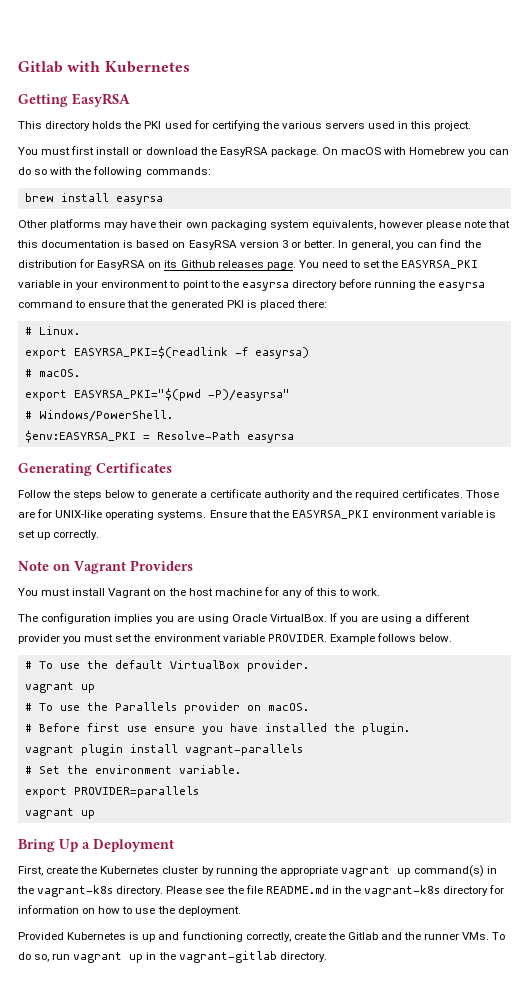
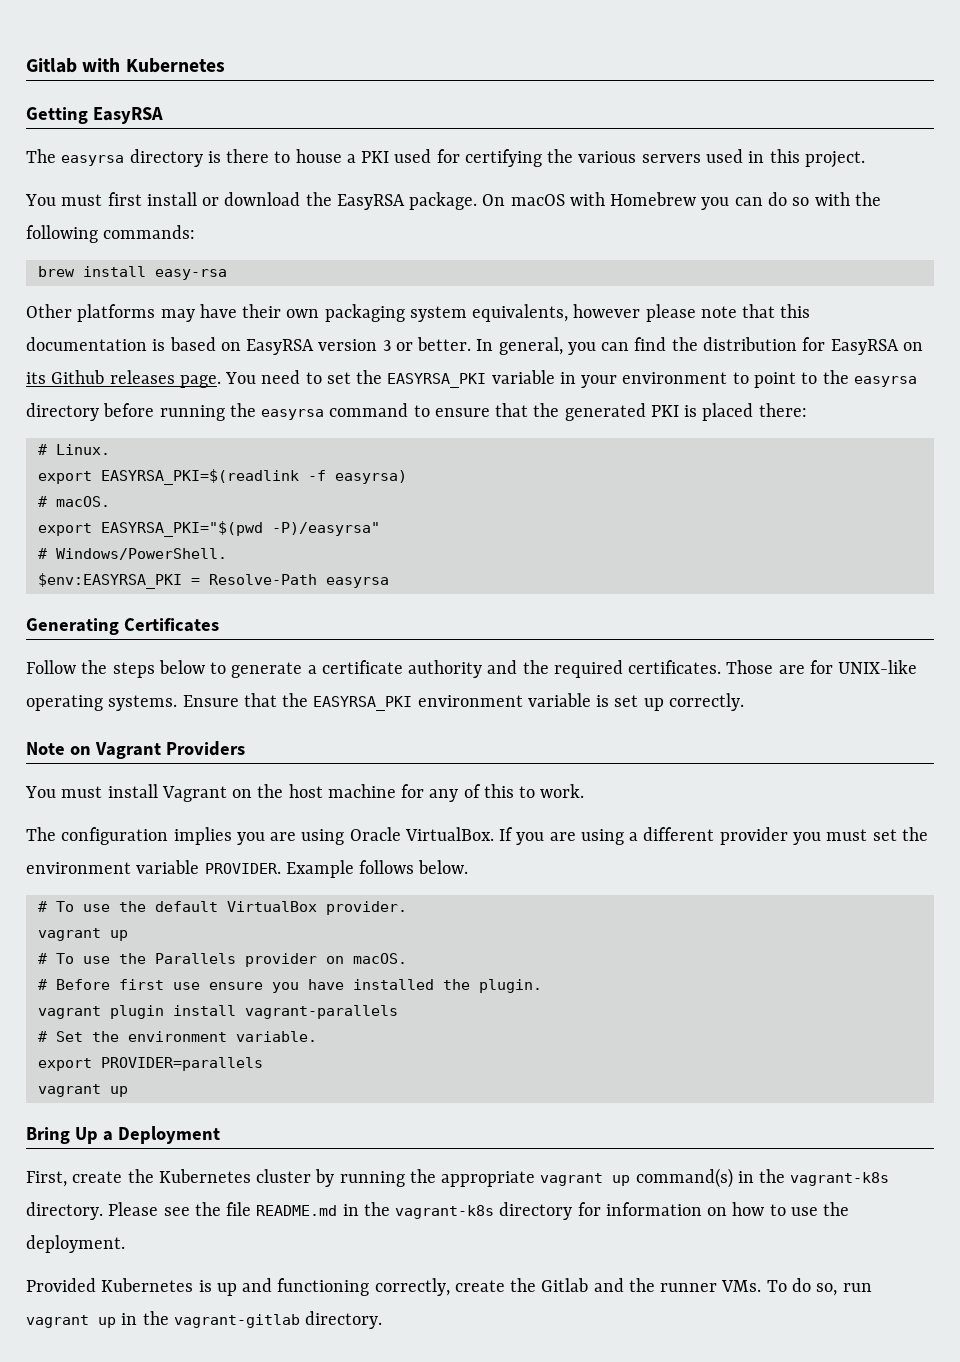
[18,121,142,131] This directory holds the -> [26,149,356,167] The easyrsa directory is there to house a
[115,196,163,205] easyrsa -> [154,269,227,280] easy-rsa

